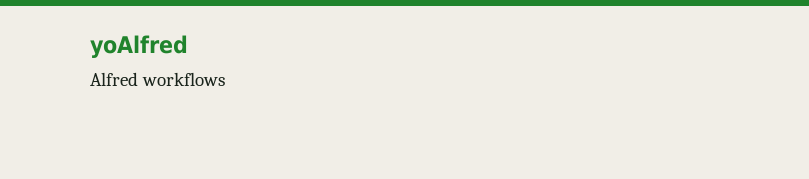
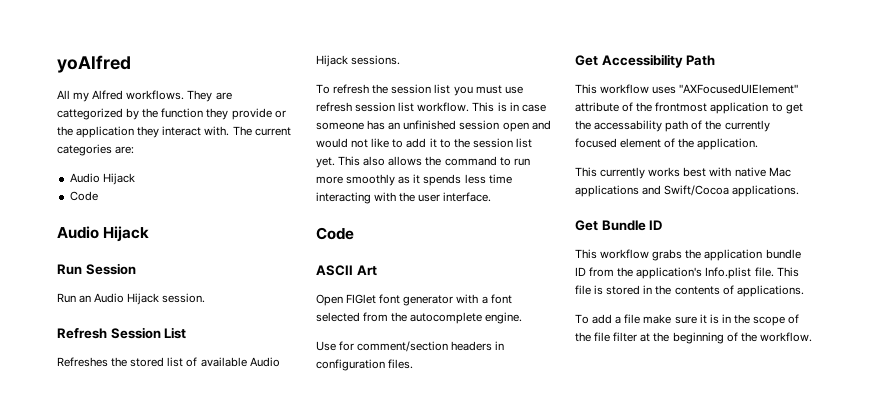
[90,72,226,86] Alfred workflows -> [57,90,232,102] [57,108,286,120] [57,126,291,138] [57,144,135,156] [69,173,135,185] [69,191,98,201] [57,226,150,242] [57,263,136,275] [57,293,206,305] [57,327,187,339] [57,357,280,367] [316,55,401,67] [316,84,523,96] [316,102,546,112] [316,120,551,132] [316,138,532,148] [316,156,530,168] [316,174,512,186] [316,192,492,204] [316,227,354,240] [316,265,377,276] [316,294,512,306] [316,312,523,324] [316,341,505,352] [316,359,414,371] [575,54,716,68] [575,84,799,94] [575,102,803,114] [575,120,770,132] [575,138,759,150] [575,167,791,179] [575,185,800,197] [575,220,663,231] [575,249,801,261] [575,267,799,279] [575,285,804,297] [575,314,800,326] [575,332,812,344] All my Alfred workflows. They are cattegorized by the function they provide or the application they interact with. The current categories are: // Audio Hijack // Code // Audio Hijack // Run Session // Run an Audio Hijack session. // Refresh Session List // Refreshes the stored list of available Audio Hijack sessions. // To refresh the session list you must use refresh session list workflow. This is in case someone has an unfinished session open and would not like to add it to the session list yet. This also allows the command to run more smoothly as it spends less time interacting with the user interface. // Code // ASCII Art // Open FIGlet font generator with a font selected from the autocomplete engine. // Use for comment/section headers in configuration files. // Get Accessibility Path // This workflow uses "AXFocusedUIElement" attribute of the frontmost application to get the accessability path of the currently focused element of the application. // This currently works best with native Mac applications and Swift/Cocoa applications. // Get Bundle ID // This workflow grabs the application bundle ID from the application's Info.plist file. This file is stored in the contents of applications. // To add a file make sure it is in the scope of the file filter at the beginning of the workflow.

